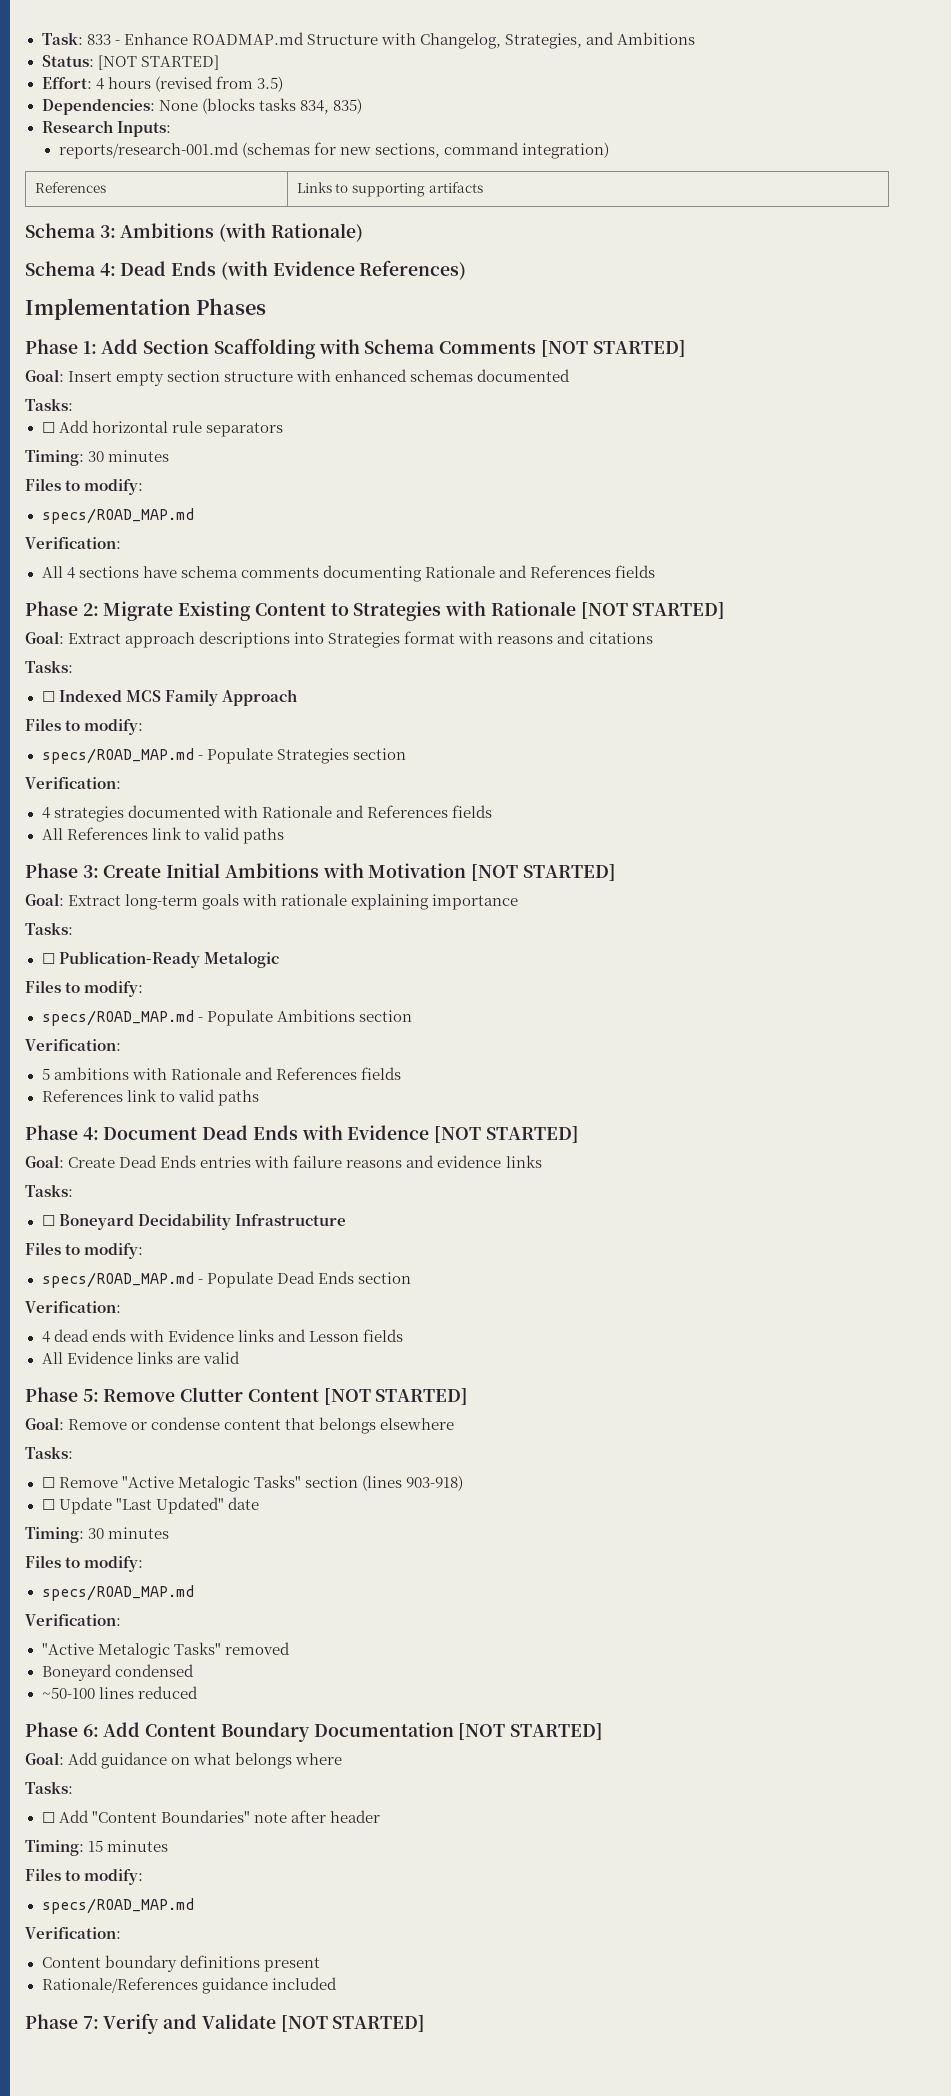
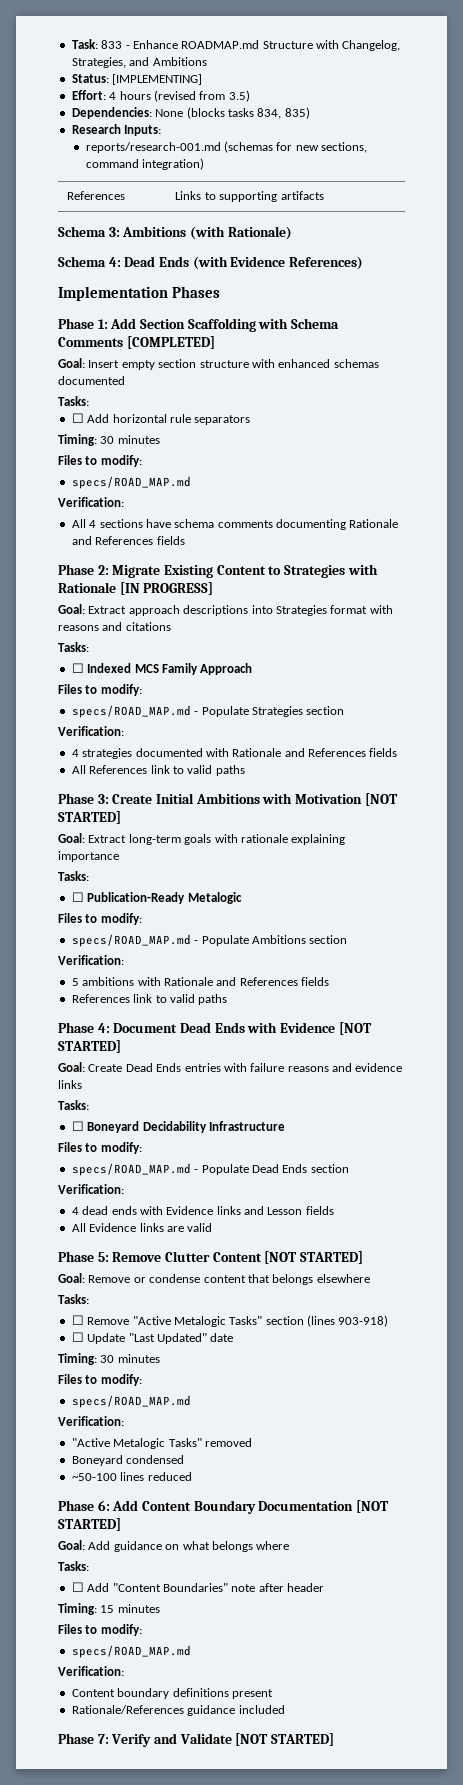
[97,55,219,70] [NOT STARTED] -> [112,74,203,85] [IMPLEMENTING]
[540,340,686,357] [NOT STARTED] -> [126,336,215,349] [COMPLETED]
[580,602,726,619] [NOT STARTED] -> [119,582,214,595] [IN PROGRESS]

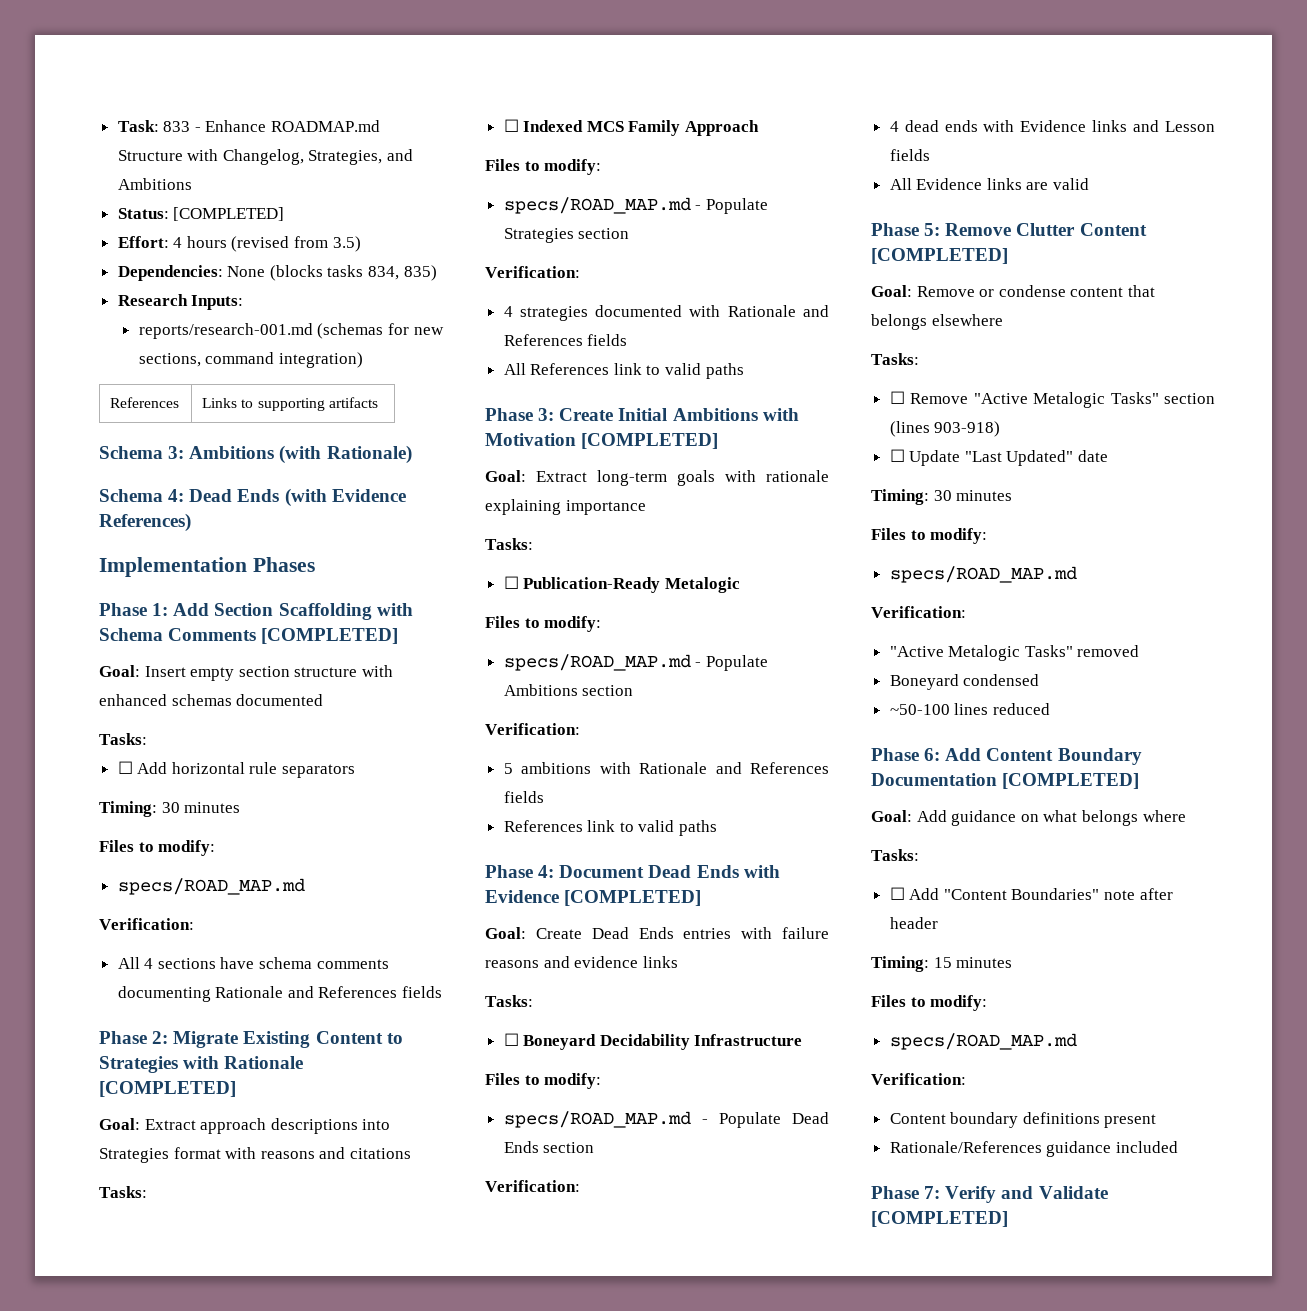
[112,74,203,85] [IMPLEMENTING] -> [173,207,285,221] [COMPLETED]
[119,582,214,595] [IN PROGRESS] -> [99,1081,236,1097] [COMPLETED]
[364,793,398,806] [58,811,121,824] [NOT STARTED] -> [581,433,719,449] [COMPLETED]
[338,1022,372,1035] [58,1040,121,1053] [NOT STARTED] -> [564,890,702,906] [COMPLETED]
[264,1251,363,1264] [NOT STARTED] -> [871,248,1008,264] [COMPLETED]
[355,1500,389,1513] [58,1518,121,1531] [NOT STARTED] -> [1002,773,1140,789] [COMPLETED]
[235,1733,334,1746] [NOT STARTED] -> [871,1211,1008,1227] [COMPLETED]

